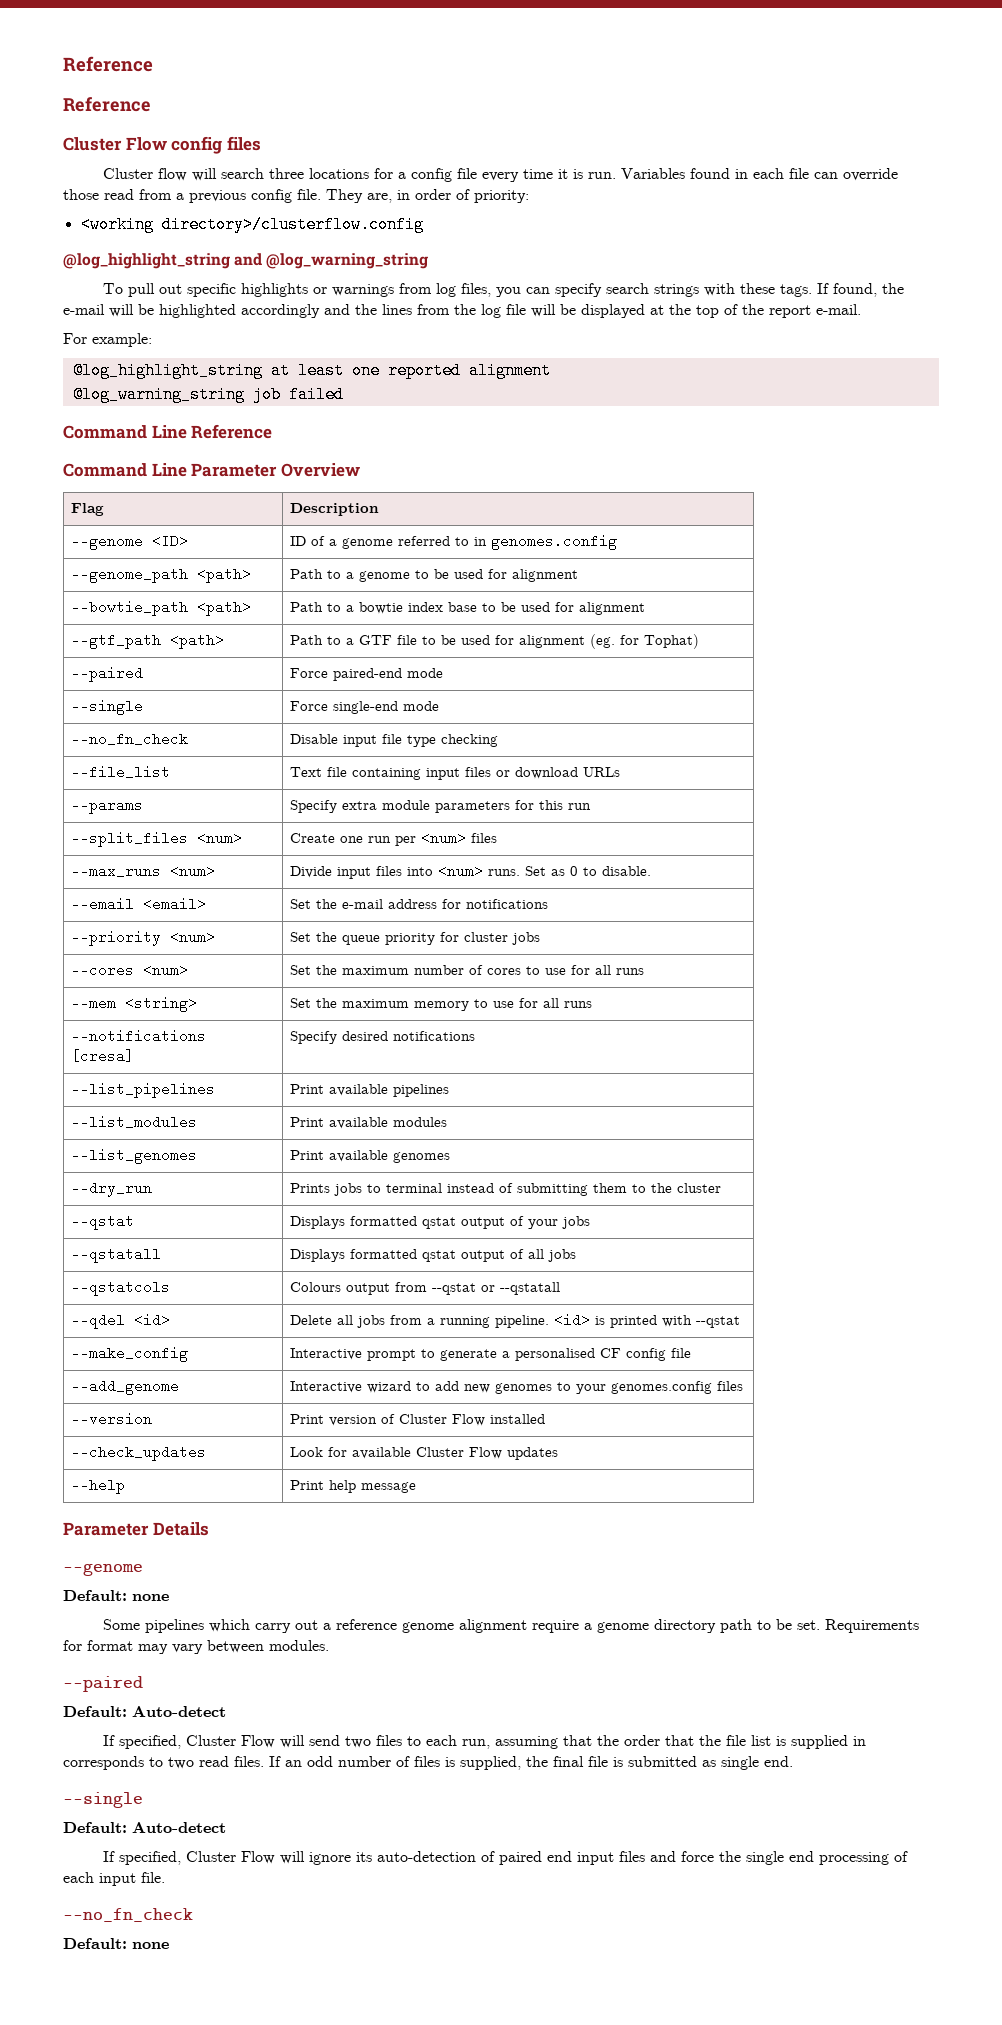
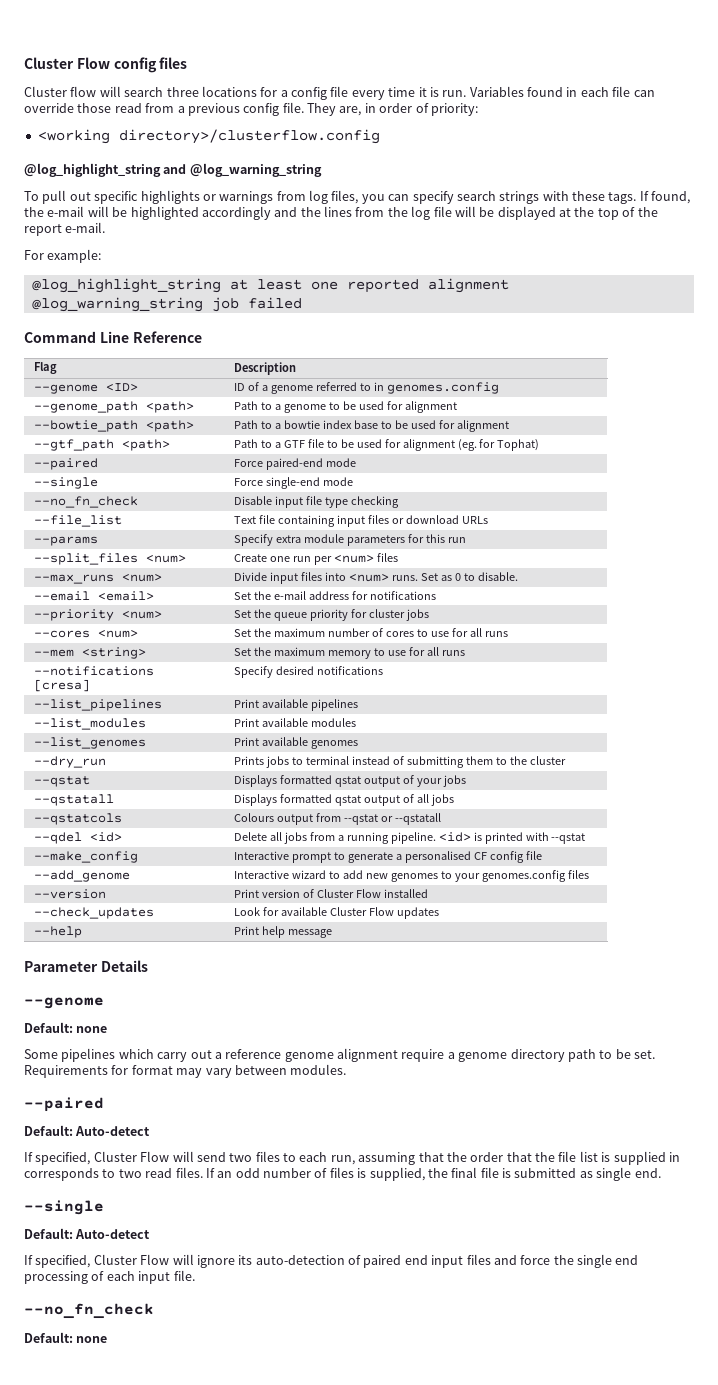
[63,56,153,72] [63,97,151,112] Reference // Reference // -> (24, 63) none
[63,463,360,477] // Command Line Parameter Overview -> (202, 337) none

